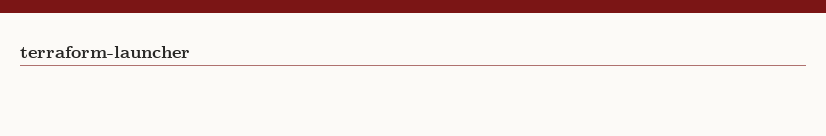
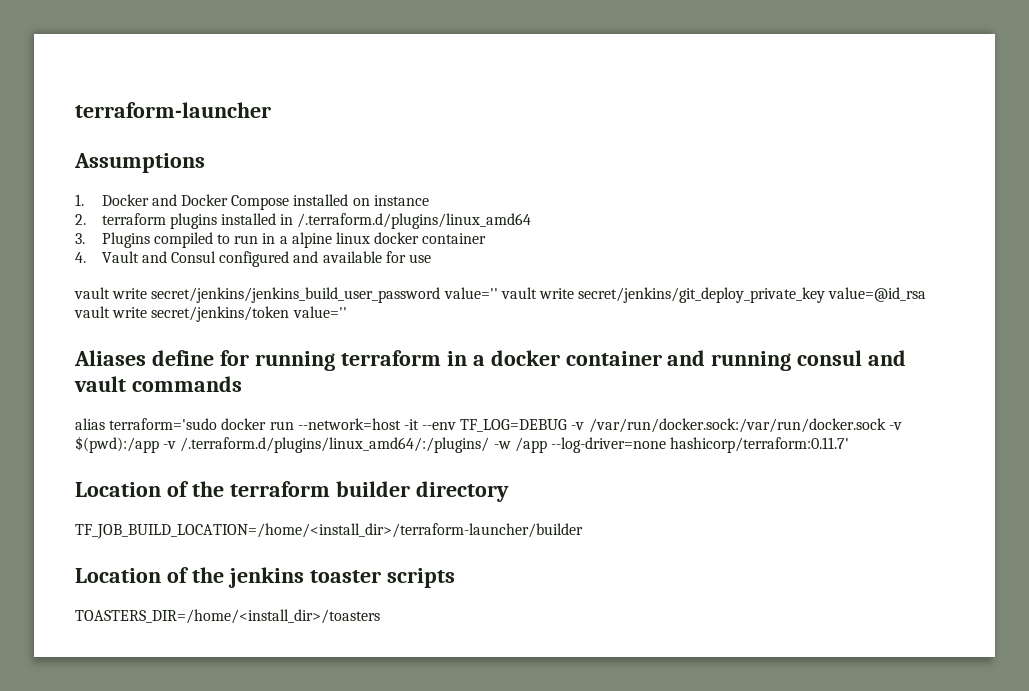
(190, 52) none -> [74,153,205,173] [75,194,429,210] [75,213,532,229] [75,232,487,248] [75,251,432,267] [74,287,927,303] [74,306,347,322] [74,350,907,371] [74,376,242,392] [75,418,902,433] [75,436,850,453] [75,481,509,502] [75,523,583,539] [75,567,455,588] [75,609,380,624] // Assumptions // 1. Docker and Docker Compose installed on instance // 2. terraform plugins installed in /.terraform.d/plugins/linux_amd64 // 3. Plugins compiled to run in a alpine linux docker container // 4. Vault and Consul configured and available for use // vault write secret/jenkins/jenkins_build_user_password value='' vault write secret/jenkins/git_deploy_private_key value=@id_rsa vault write secret/jenkins/token value='' // Aliases define for running terraform in a docker container and running consul and vault commands // alias terraform='sudo docker run --network=host -it --env TF_LOG=DEBUG -v /var/run/docker.sock:/var/run/docker.sock -v $(pwd):/app -v /.terraform.d/plugins/linux_amd64/:/plugins/ -w /app --log-driver=none hashicorp/terraform:0.11.7' // Location of the terraform builder directory // TF_JOB_BUILD_LOCATION=/home/<install_dir>/terraform-launcher/builder // Location of the jenkins toaster scripts // TOASTERS_DIR=/home/<install_dir>/toasters

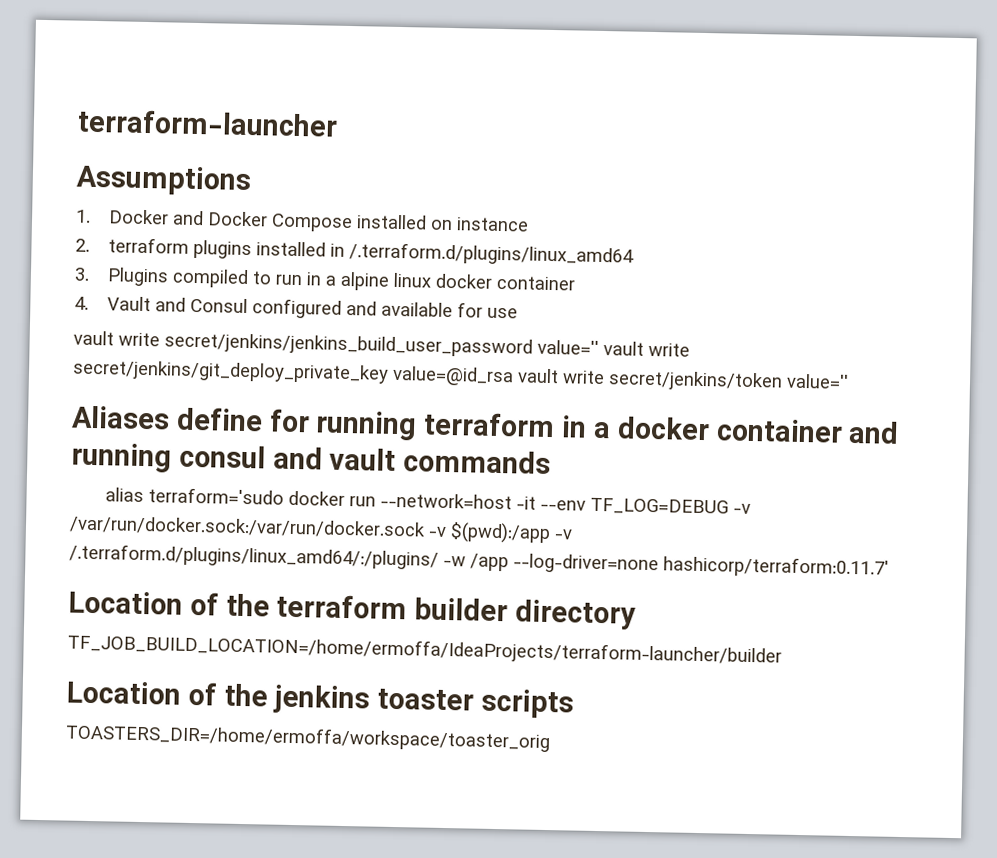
[75,523,583,539] TF_JOB_BUILD_LOCATION=/home/<install_dir>/terraform-launcher/builder -> [67,633,782,667] TF_JOB_BUILD_LOCATION=/home/ermoffa/IdeaProjects/terraform-launcher/builder
[75,609,380,624] TOASTERS_DIR=/home/<install_dir>/toasters -> [65,723,551,753] TOASTERS_DIR=/home/ermoffa/workspace/toaster_orig

